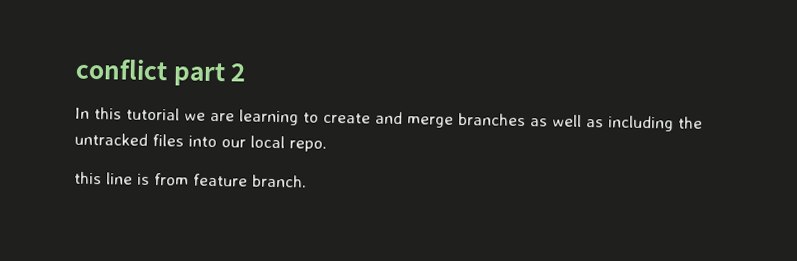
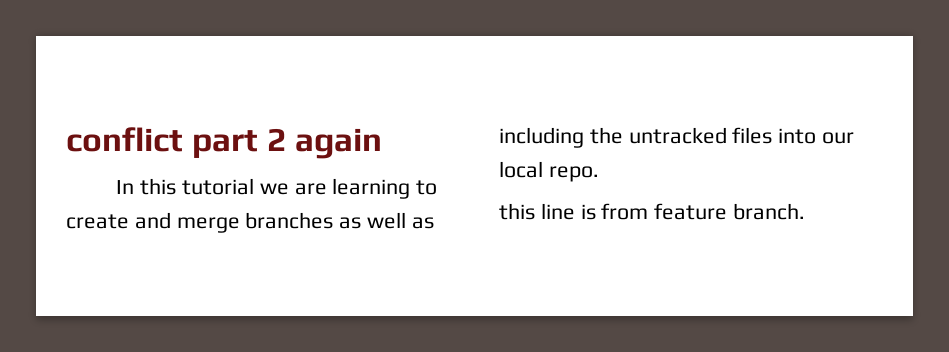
(247, 72) none -> [295,128,383,159] again

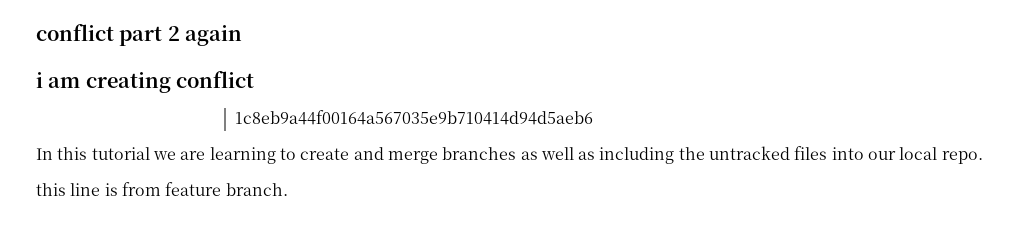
(383, 143) none -> [36,71,255,93] [235,110,594,125] // i am creating conflict // 1c8eb9a44f00164a567035e9b710414d94d5aeb6

